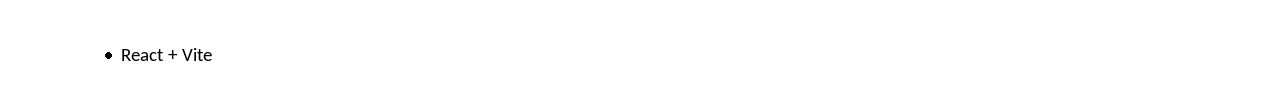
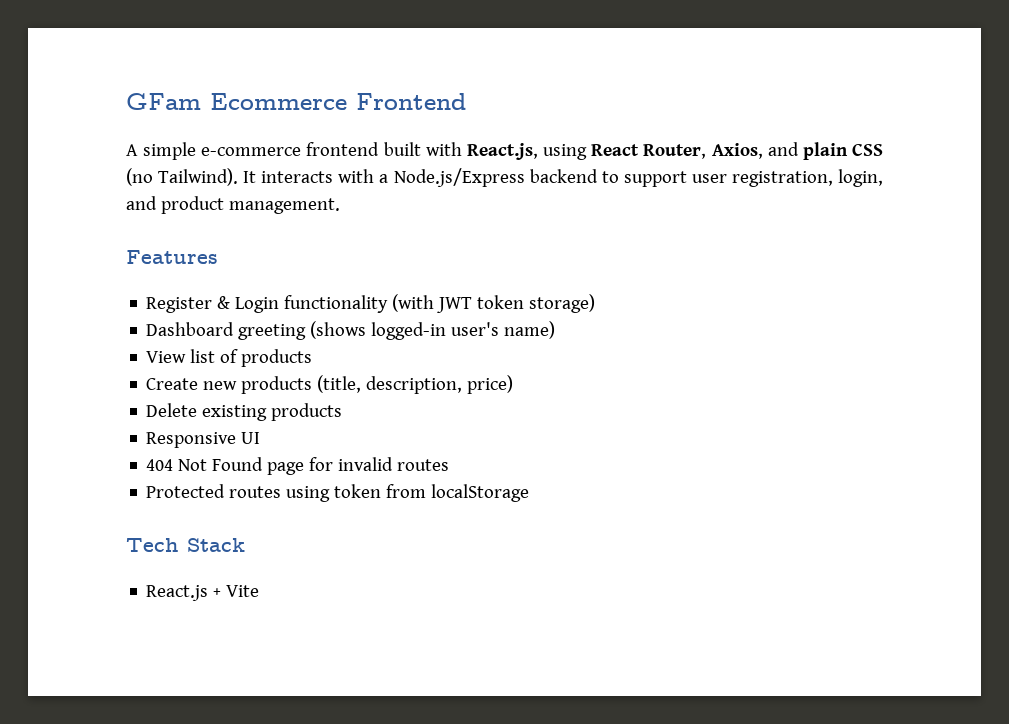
[121,49,165,61] React -> [126,93,466,110] [126,142,884,160] [126,168,883,187] [126,196,340,214] [126,250,218,264] [146,294,596,313] [146,321,556,340] [146,349,313,367] [146,375,514,394] [146,403,343,421] [146,432,261,448] [146,457,450,475] [146,484,530,502] [126,538,245,552] [146,585,209,601] GFam Ecommerce Frontend // A simple e-commerce frontend built with React.js, using React Router, Axios, and plain CSS (no Tailwind). It interacts with a Node.js/Express backend to support user registration, login, and product management. // Features // Register & Login functionality (with JWT token storage) // Dashboard greeting (shows logged-in user's name) // View list of products // Create new products (title, description, price) // Delete existing products // Responsive UI // 404 Not Found page for invalid routes // Protected routes using token from localStorage // Tech Stack // React.js

